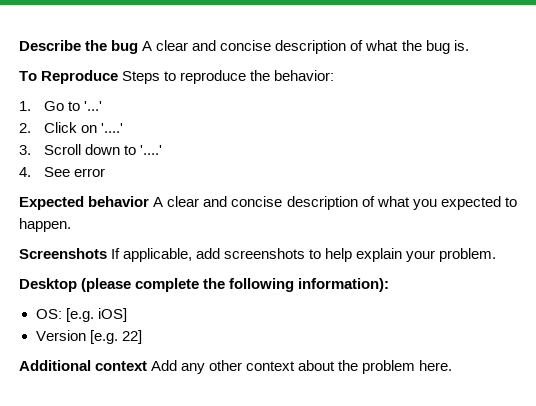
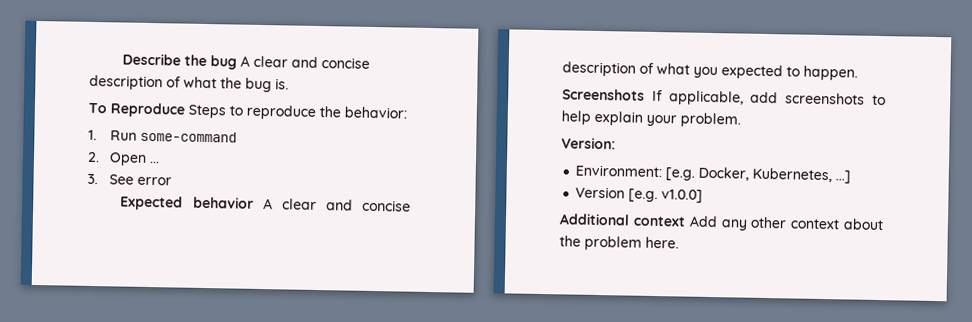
[43,101,102,111] [19,122,123,133] [19,144,162,155] [19,167,31,177] Go to '...' // 2. Click on '....' // 3. Scroll down to '....' // 4. -> [110,130,238,143] [87,151,160,166] [87,173,98,185] Run some-command // 2. Open ... // 3.
[19,278,390,292] [35,308,127,322] Desktop (please complete the following information): // OS: [e.g. iOS] -> [561,137,616,150] [575,164,852,184] Version: // Environment: [e.g. Docker, Kubernetes, ...]
[121,330,142,344] 22] -> [661,189,704,203] v1.0.0]

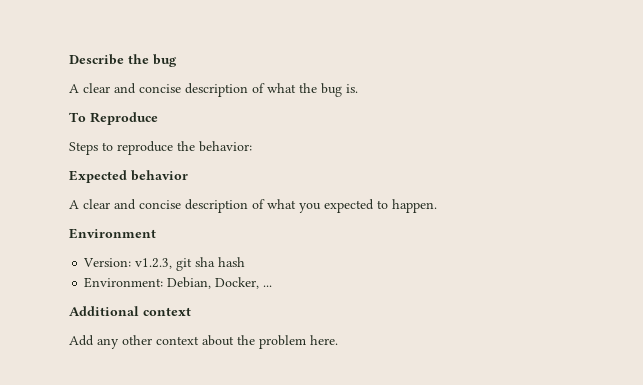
(238, 62) none -> (177, 60) //
(185, 110) none -> (158, 118) //
[88,129,238,143] [87,151,160,166] [87,173,173,186] // 1. Run some-command // 2. Open ... // 3. See error -> (252, 146) none
(254, 202) none -> (188, 175) //
[562,88,886,106] [561,110,741,128] [561,137,616,150] [575,164,852,184] [575,186,704,203] Screenshots If applicable, add screenshots to help explain your problem. // Version: // Environment: [e.g. Docker, Kubernetes, ...] // Version [e.g. v1.0.0] -> [69,228,156,239] [83,257,246,271] [84,277,273,289] Environment // Version: v1.2.3, git sha hash // Environment: Debian, Docker, ...
(686, 221) none -> (191, 311) //

